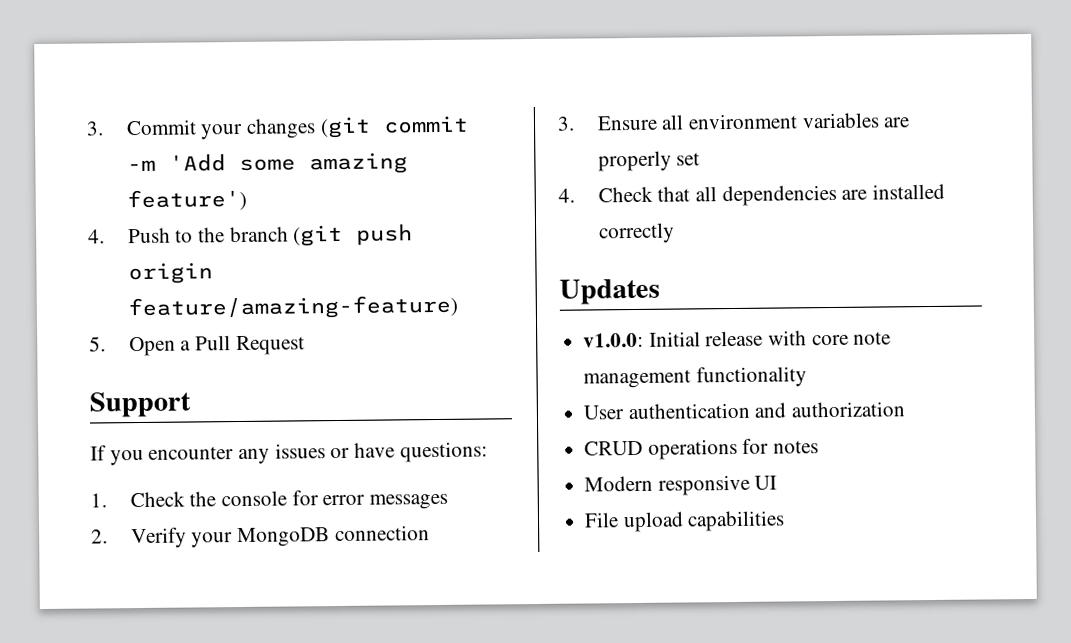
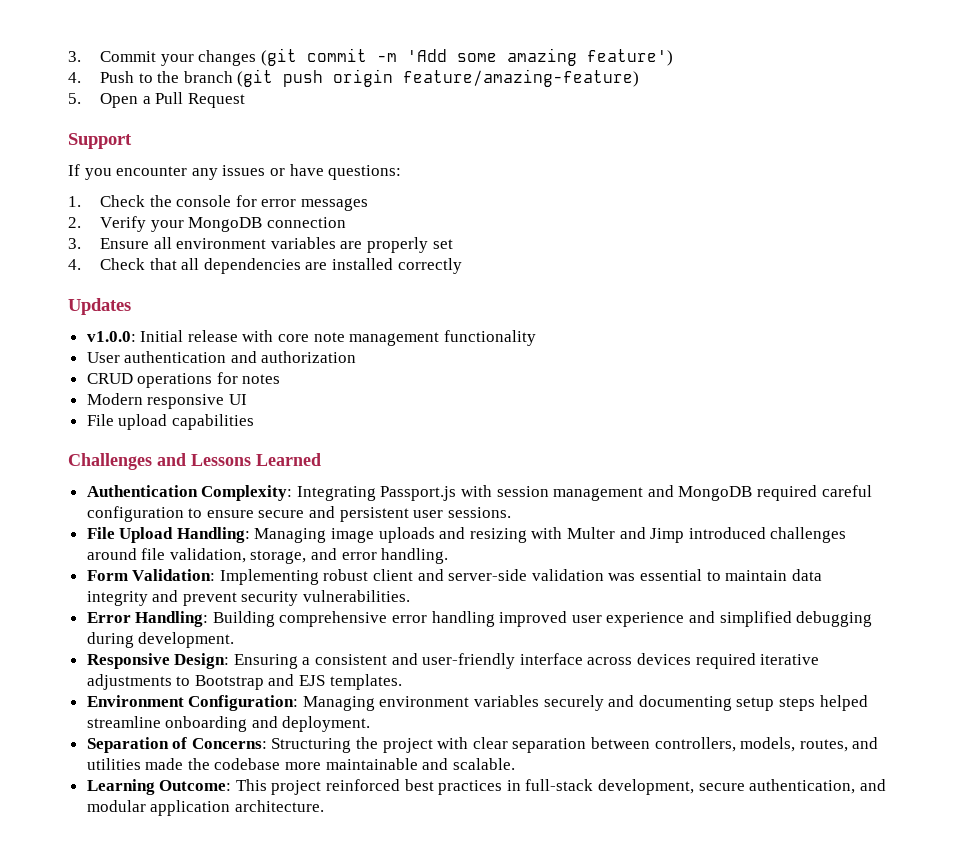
(786, 521) none -> [68,453,321,470] [86,485,872,501] [86,506,511,522] [86,527,847,543] [86,548,449,564] [86,569,822,585] [86,590,411,606] [86,611,873,627] [86,632,235,648] [86,653,820,669] [86,674,402,690] [86,695,868,711] [86,716,371,732] [86,737,879,753] [86,758,515,770] [86,779,886,795] [86,800,324,816] // Challenges and Lessons Learned // Authentication Complexity: Integrating Passport.js with session management and MongoDB required careful configuration to ensure secure and persistent user sessions. // File Upload Handling: Managing image uploads and resizing with Multer and Jimp introduced challenges around file validation, storage, and error handling. // Form Validation: Implementing robust client and server-side validation was essential to maintain data integrity and prevent security vulnerabilities. // Error Handling: Building comprehensive error handling improved user experience and simplified debugging during development. // Responsive Design: Ensuring a consistent and user-friendly interface across devices required iterative adjustments to Bootstrap and EJS templates. // Environment Configuration: Managing environment variables securely and documenting setup steps helped streamline onboarding and deployment. // Separation of Concerns: Structuring the project with clear separation between controllers, models, routes, and utilities made the codebase more maintainable and scalable. // Learning Outcome: This project reinforced best practices in full-stack development, secure authentication, and modular application architecture.

